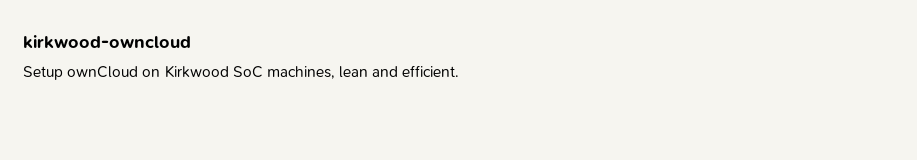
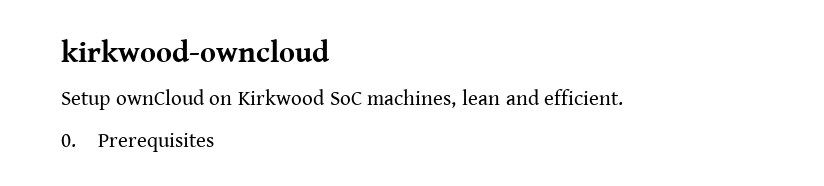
(460, 71) none -> [61,133,214,152] // 0. Prerequisites

